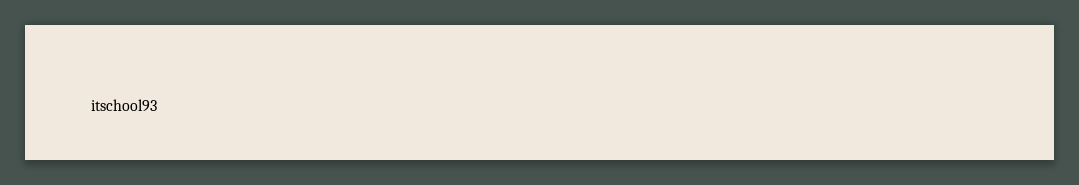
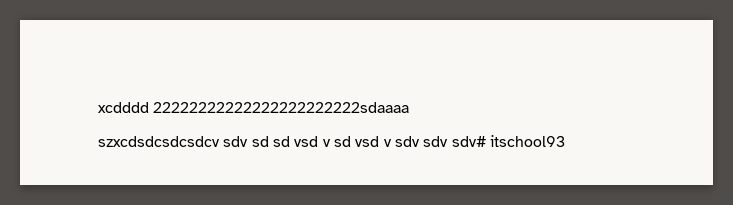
(91, 105) none -> [98,102,410,113] [98,136,486,147] xcdddd 22222222222222222222222sdaaaa // szxcdsdcsdcsdcv sdv sd sd vsd v sd vsd v sdv sdv sdv#

